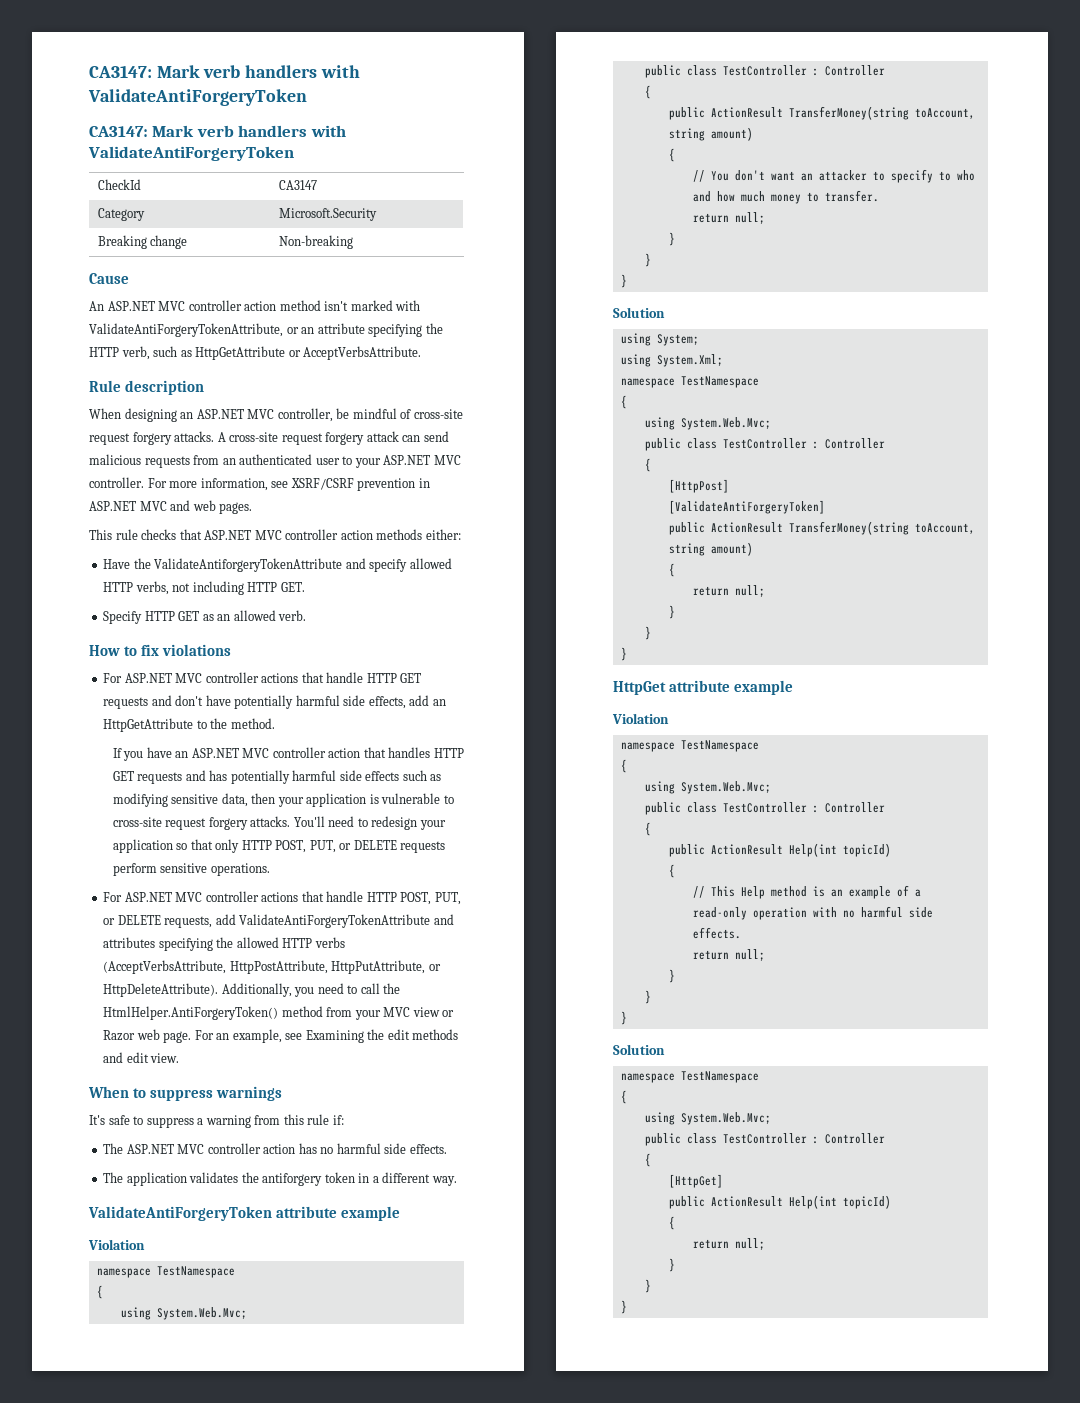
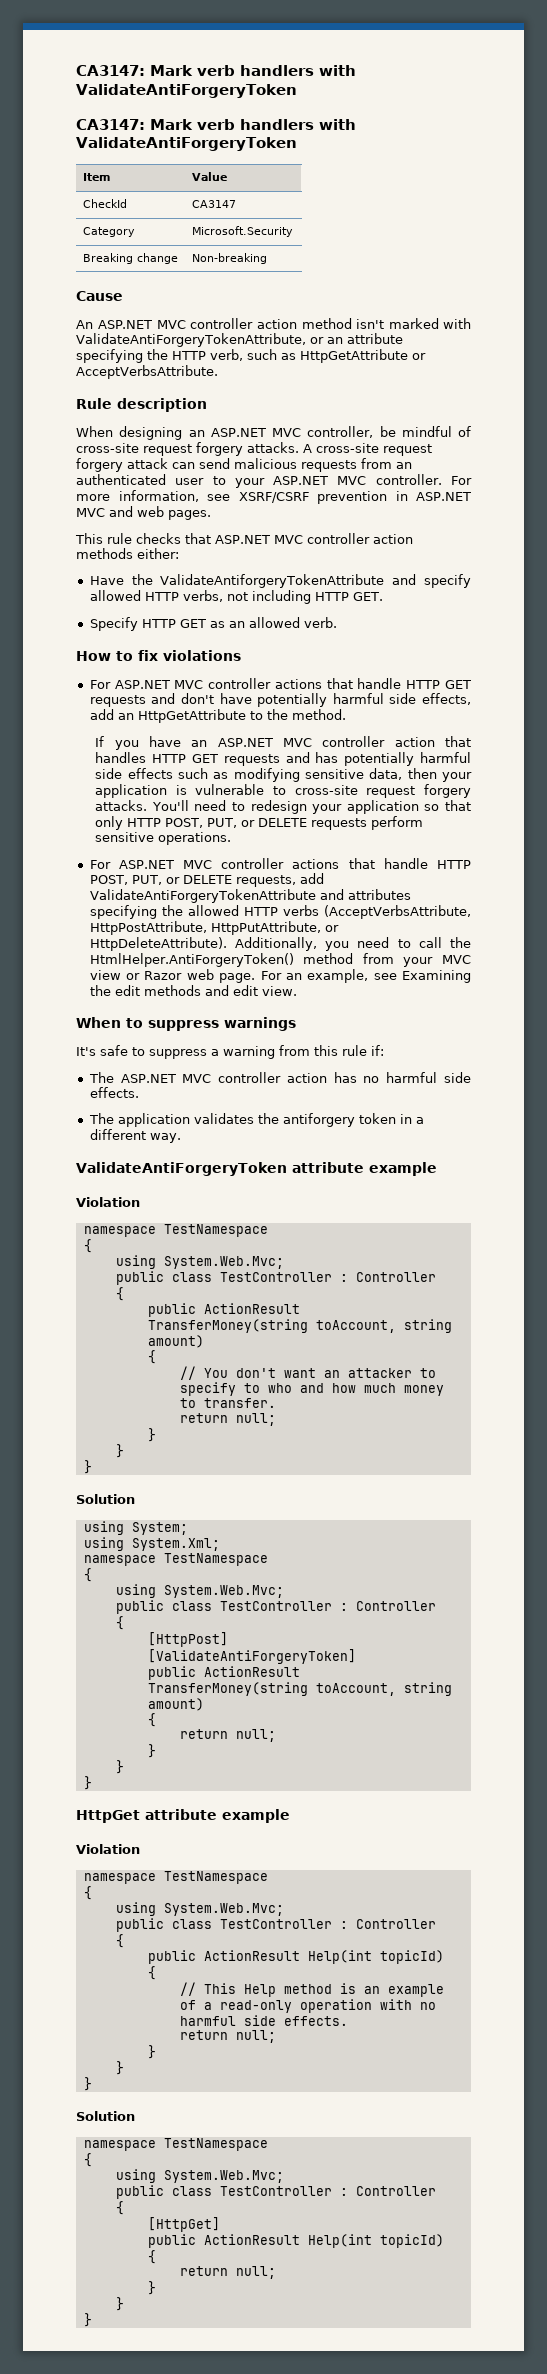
(294, 153) none -> [82,173,110,181] [191,172,227,181] // Item | Value

